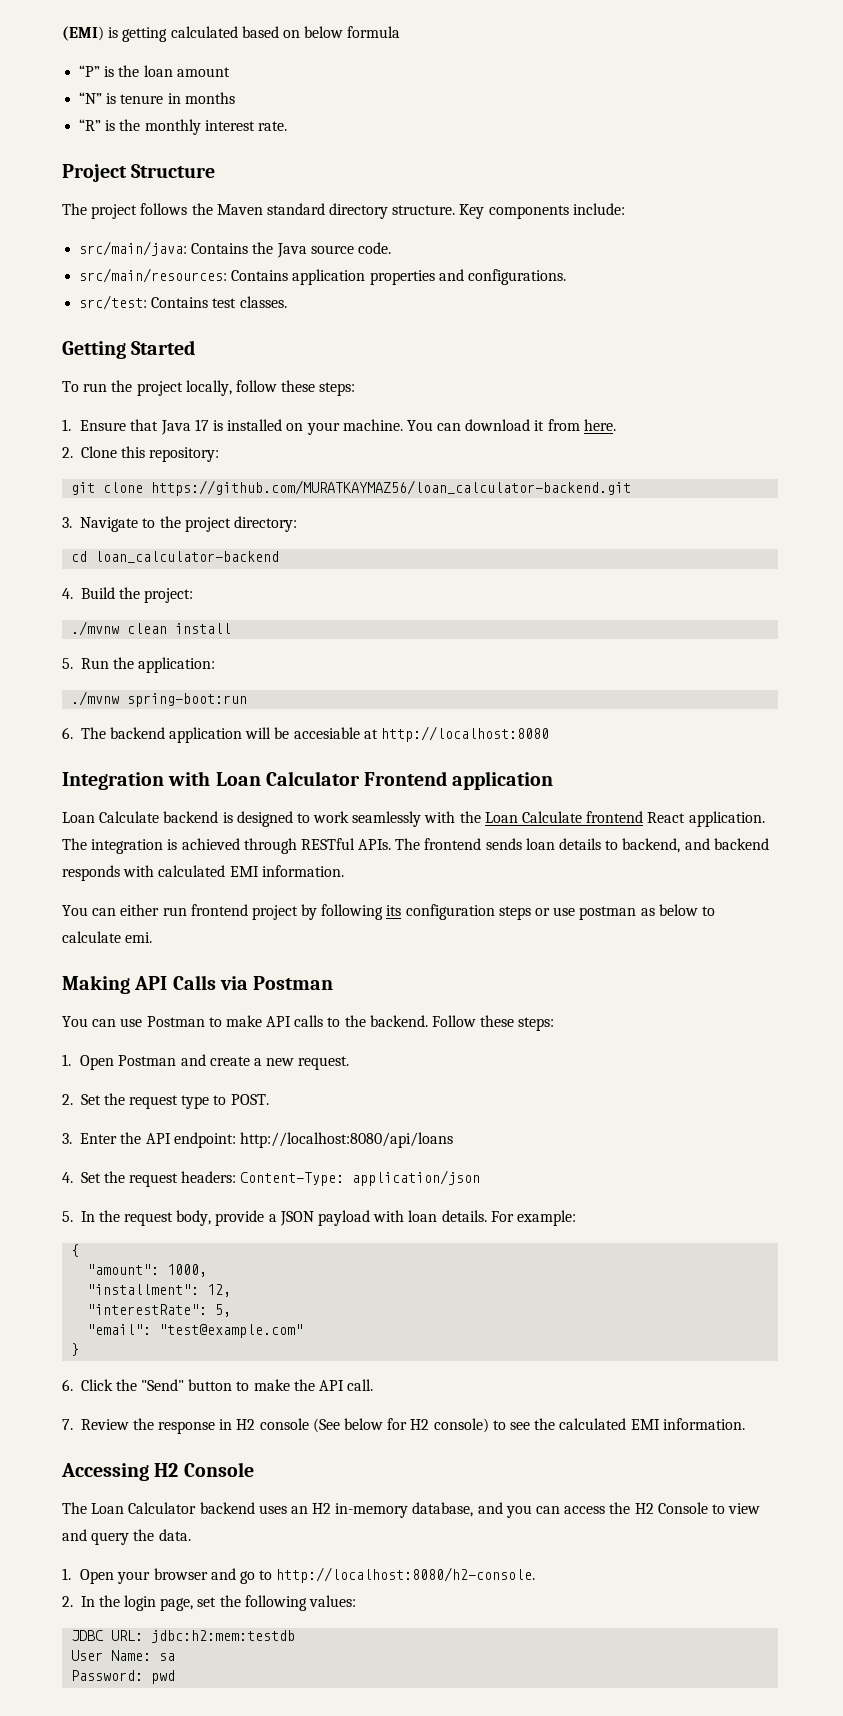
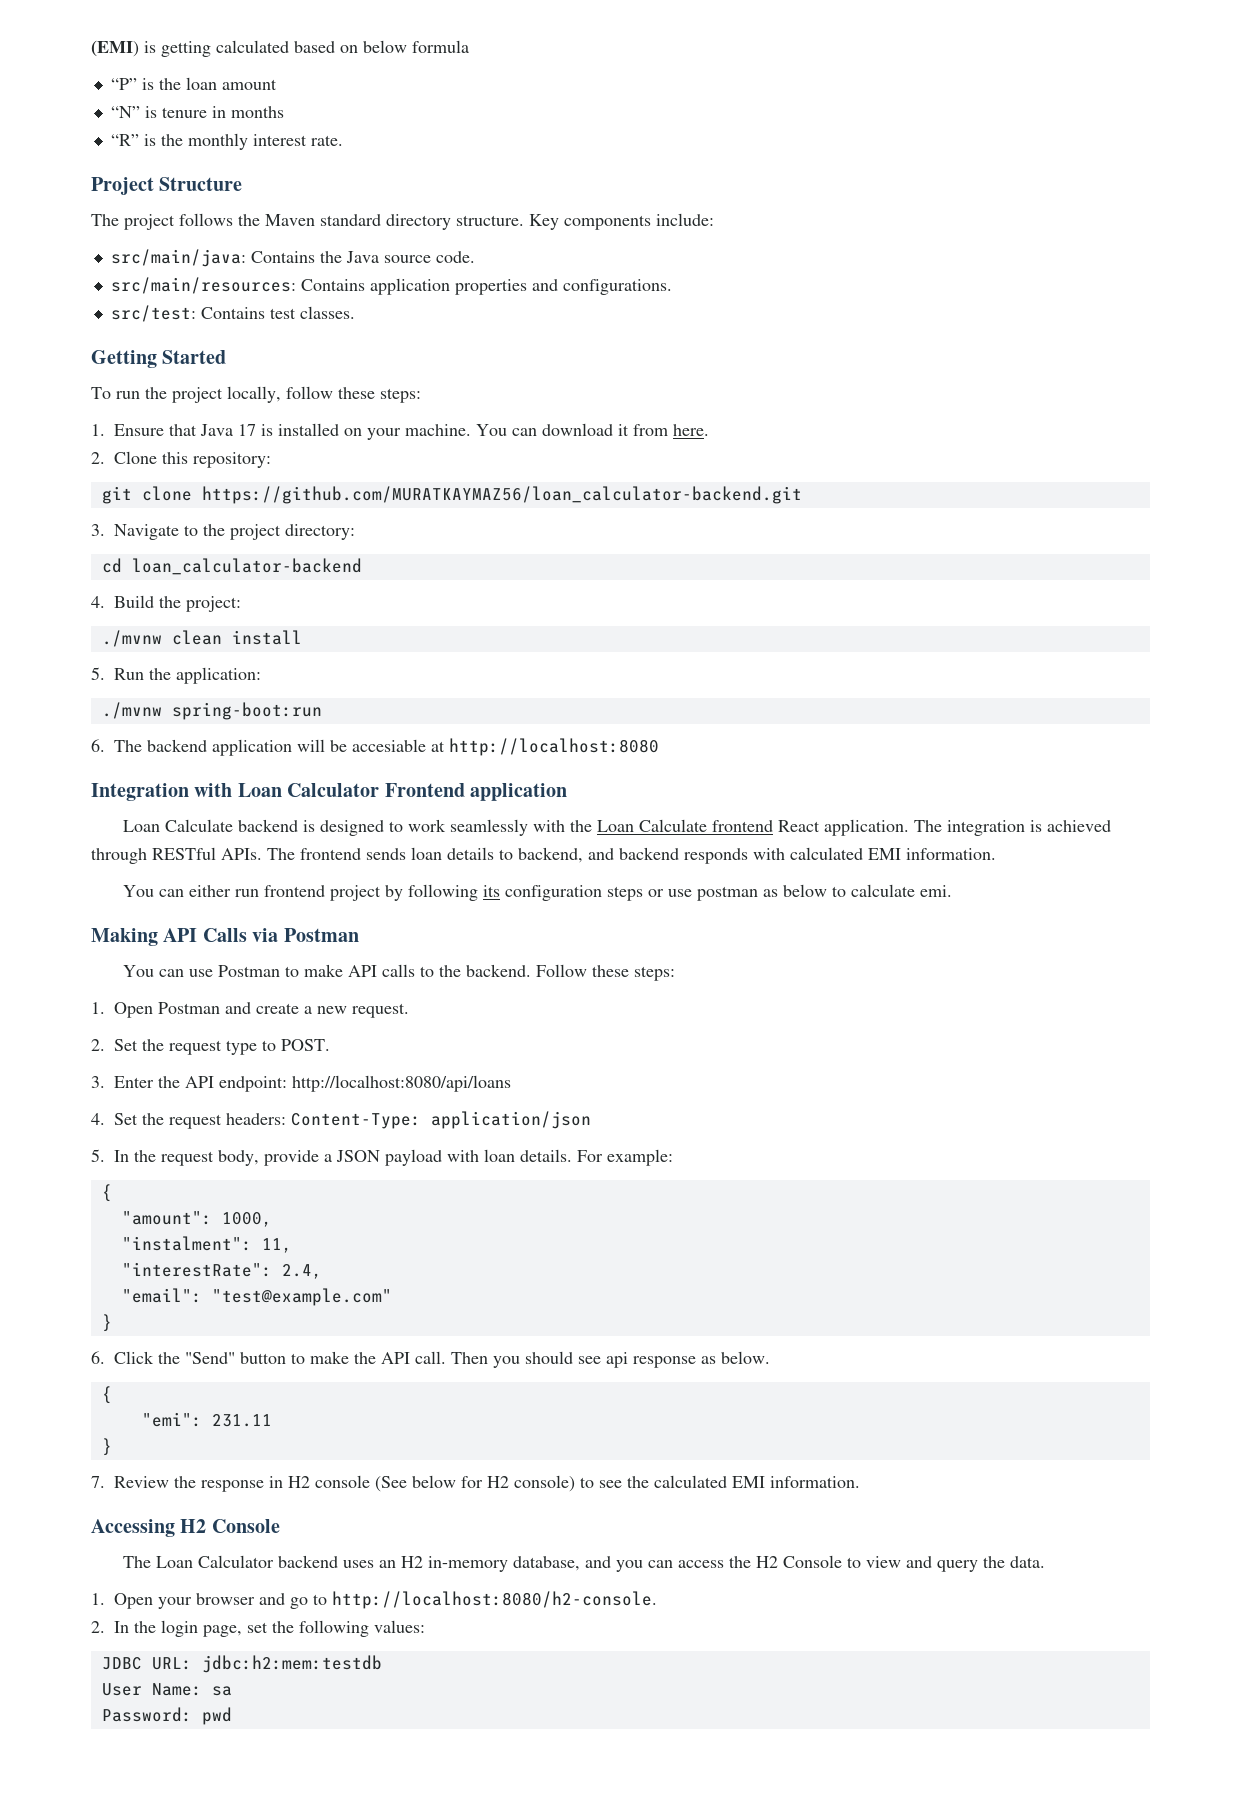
[87,1284,232,1297] "installment": 12, -> [121,1236,292,1253] "instalment": 11,
[215,1304,232,1317] 5, -> [281,1264,322,1279] 2.4,
(374, 1385) none -> [451,1351,770,1368] [101,1386,112,1404] [141,1412,272,1427] [101,1438,112,1456] Then you should see api response as below. // { // "emi": 231.11 // }

